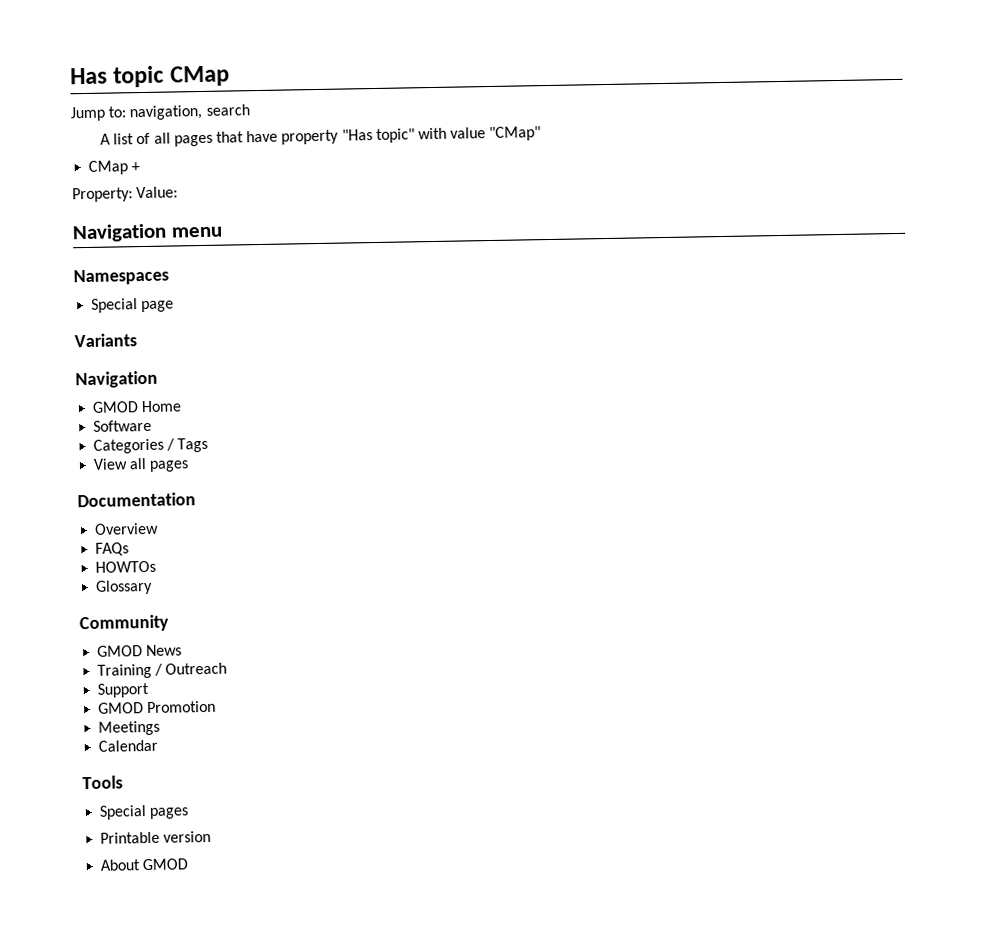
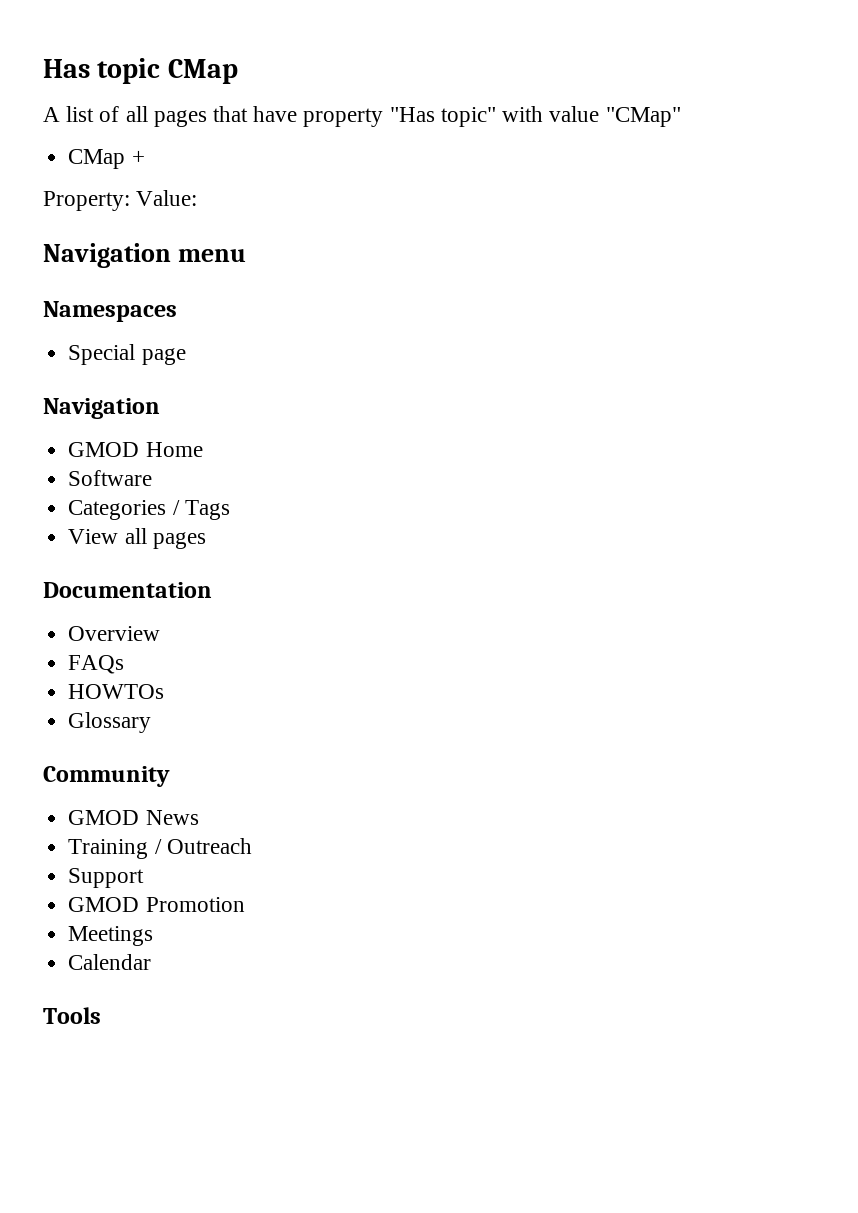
[70,104,250,122] // Jump to: navigation, search -> (238, 71) none
[74,333,137,348] // Variants -> (186, 356) none
[99,805,190,820] [100,830,212,844] [100,858,189,871] // Special pages // Printable version // About GMOD -> (101, 1015) none

